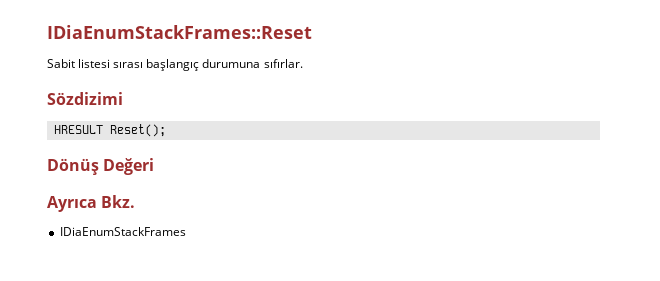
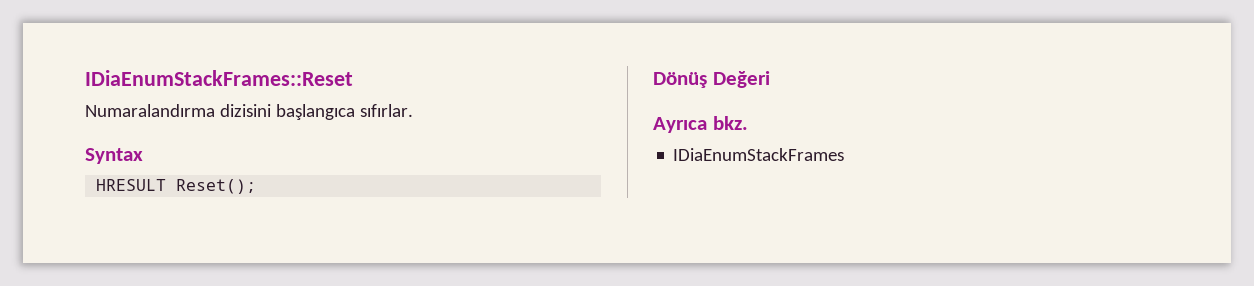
[47,59,261,71] Sabit listesi sırası başlangıç durumuna -> [85,104,355,120] Numaralandırma dizisini başlangıca
[47,92,123,105] Sözdizimi -> [85,148,143,164] Syntax
[101,195,136,208] Bkz. -> [712,116,748,130] bkz.

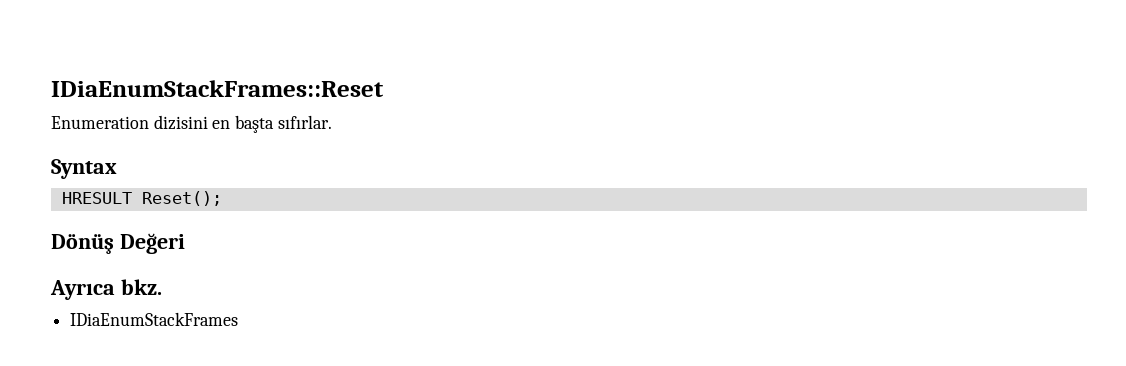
[85,104,355,120] Numaralandırma dizisini başlangıca -> [51,115,275,133] Enumeration dizisini en başta

